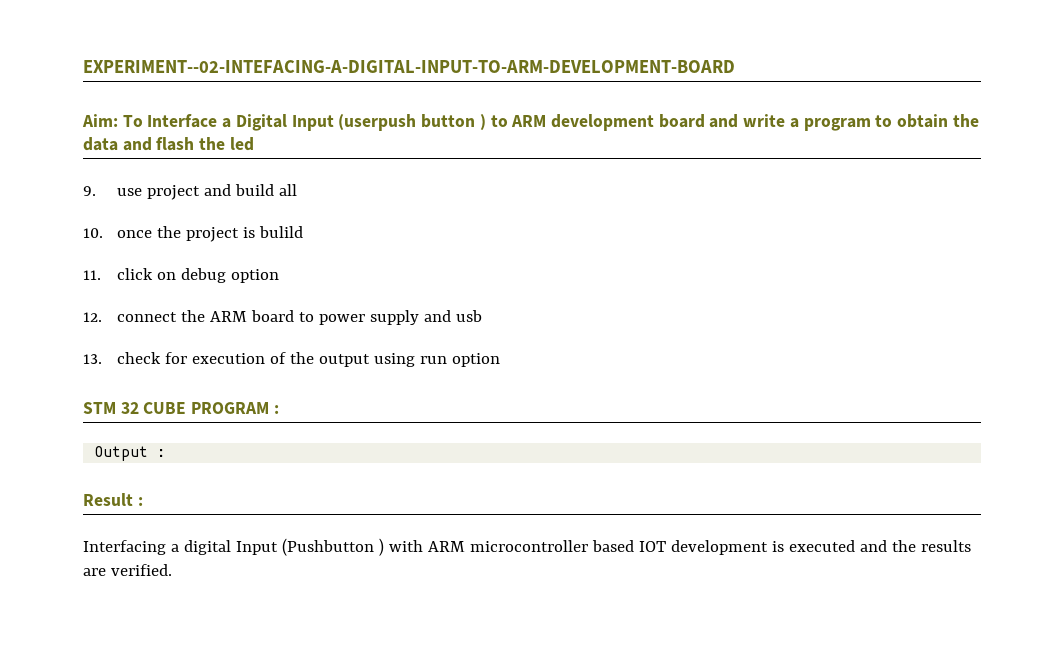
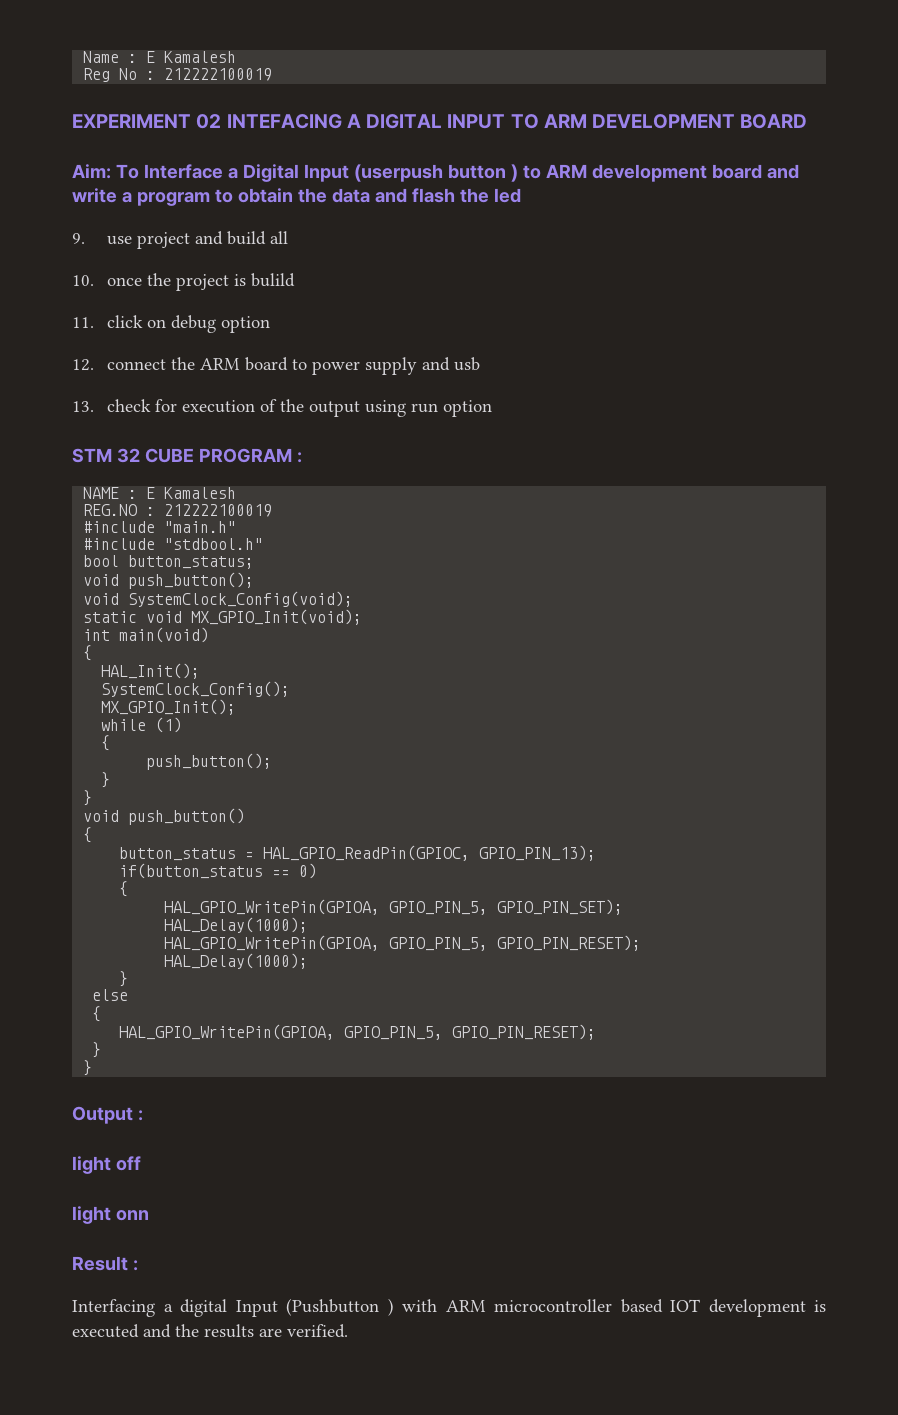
[83,60,735,73] EXPERIMENT--02-INTEFACING-A-DIGITAL-INPUT-TO-ARM-DEVELOPMENT-BOARD -> [83,51,237,63] [83,68,273,82] [72,114,808,129] Name : E Kamalesh // Reg No : 212222100019 // EXPERIMENT 02 INTEFACING A DIGITAL INPUT TO ARM DEVELOPMENT BOARD
[94,446,166,461] Output : -> [83,487,237,499] [83,504,273,517] [83,521,237,533] [83,538,264,550] [83,555,255,569] [83,572,255,589] [83,591,354,607] [83,609,363,625] [83,627,210,643] [83,645,93,661] [101,663,201,679] [101,681,291,697] [101,699,237,715] [101,717,183,733] [101,735,111,751] [146,753,273,770] [101,772,111,788] [83,790,93,806] [83,808,246,825] [83,827,93,843] [119,845,597,861] [119,863,318,879] [119,881,129,897] [164,899,624,915] [164,917,309,933] [164,935,642,951] [164,953,309,969] [119,971,129,987] [92,989,129,1001] [92,1006,102,1022] [119,1024,597,1040] [92,1042,102,1058] [83,1060,93,1076] [72,1106,143,1124] [72,1156,141,1174] [72,1206,149,1224] NAME : E Kamalesh // REG.NO : 212222100019 // #include "main.h" // #include "stdbool.h" // bool button_status; // void push_button(); // void SystemClock_Config(void); // static void MX_GPIO_Init(void); // int main(void) // { // HAL_Init(); // SystemClock_Config(); // MX_GPIO_Init(); // while (1) // { // push_button(); // } // } // void push_button() // { // button_status = HAL_GPIO_ReadPin(GPIOC, GPIO_PIN_13); // if(button_status == 0) // { // HAL_GPIO_WritePin(GPIOA, GPIO_PIN_5, GPIO_PIN_SET); // HAL_Delay(1000); // HAL_GPIO_WritePin(GPIOA, GPIO_PIN_5, GPIO_PIN_RESET); // HAL_Delay(1000); // } // else // { // HAL_GPIO_WritePin(GPIOA, GPIO_PIN_5, GPIO_PIN_RESET); // } // } // Output : // light off // light onn

